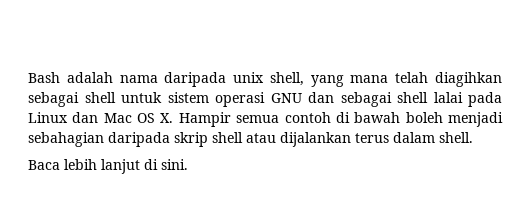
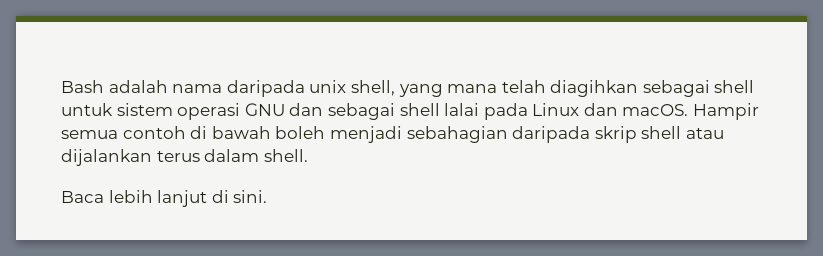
[103,113,174,123] Mac OS X. -> [622,104,689,116] macOS.

